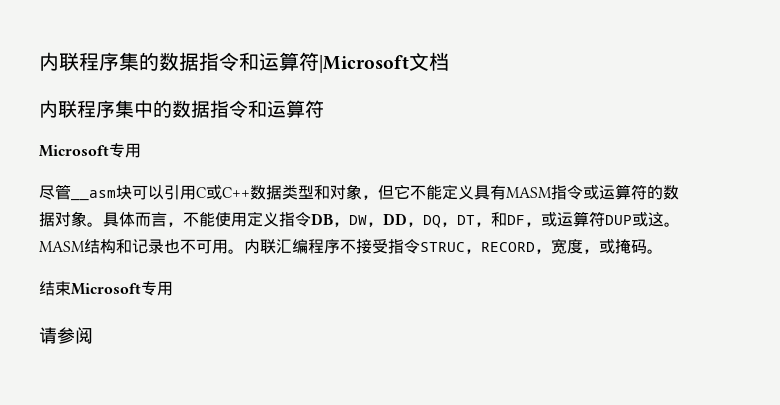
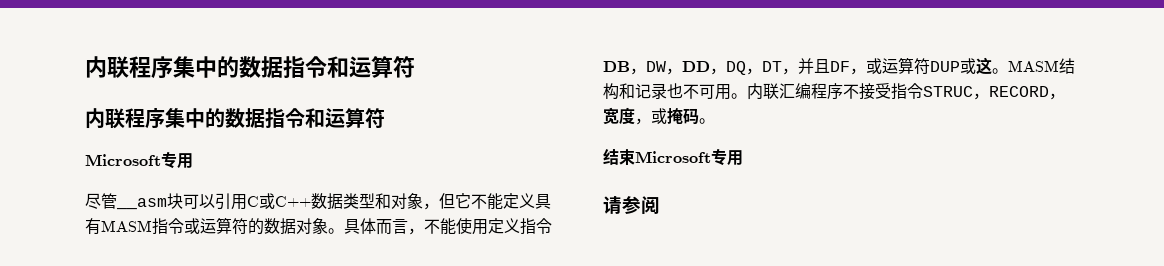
[39,52,449,73] 内联程序集的数据指令和运算符|Microsoft文档 -> [85,56,415,79] 内联程序集中的数据指令和运算符
[491,212,507,227] 和 -> [798,58,830,74] 并且

